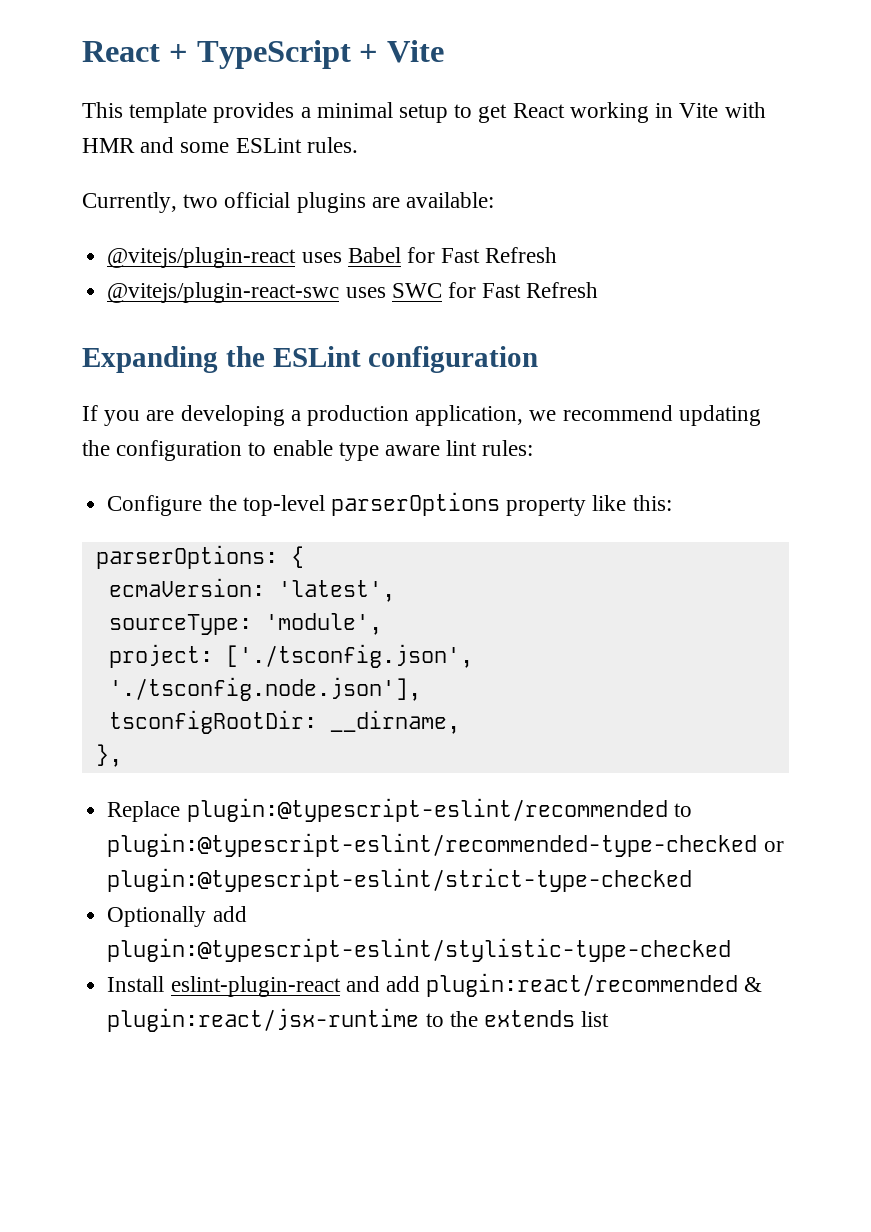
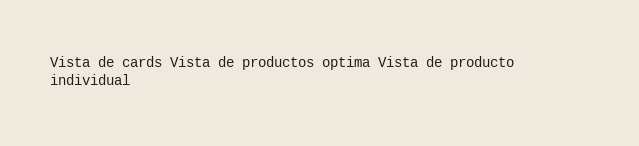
[82,40,445,69] [82,102,766,123] [82,137,358,153] [82,192,495,213] [107,247,558,268] [107,282,599,303] [82,346,539,373] [82,405,761,426] [82,440,534,461] [107,492,672,516] [95,545,304,569] [108,578,395,602] [108,613,382,635] [108,644,473,668] [108,677,421,701] [108,710,460,734] [95,744,122,767] [107,798,692,822] [107,833,784,857] [107,868,693,892] [107,906,247,927] [107,938,732,962] [107,973,763,997] [107,1008,610,1032] React + TypeScript + Vite // This template provides a minimal setup to get React working in Vite with HMR and some ESLint rules. // Currently, two official plugins are available: // @vitejs/plugin-react uses Babel for Fast Refresh // @vitejs/plugin-react-swc uses SWC for Fast Refresh // Expanding the ESLint configuration // If you are developing a production application, we recommend updating the configuration to enable type aware lint rules: // Configure the top-level parserOptions property like this: // parserOptions: { // ecmaVersion: 'latest', // sourceType: 'module', // project: ['./tsconfig.json', './tsconfig.node.json'], // tsconfigRootDir: __dirname, // }, // Replace plugin:@typescript-eslint/recommended to plugin:@typescript-eslint/recommended-type-checked or plugin:@typescript-eslint/strict-type-checked // Optionally add plugin:@typescript-eslint/stylistic-type-checked // Install eslint-plugin-react and add plugin:react/recommended & plugin:react/jsx-runtime to the extends list -> [50,56,514,70] [50,74,130,85] Vista de cards Vista de productos optima Vista de producto individual

